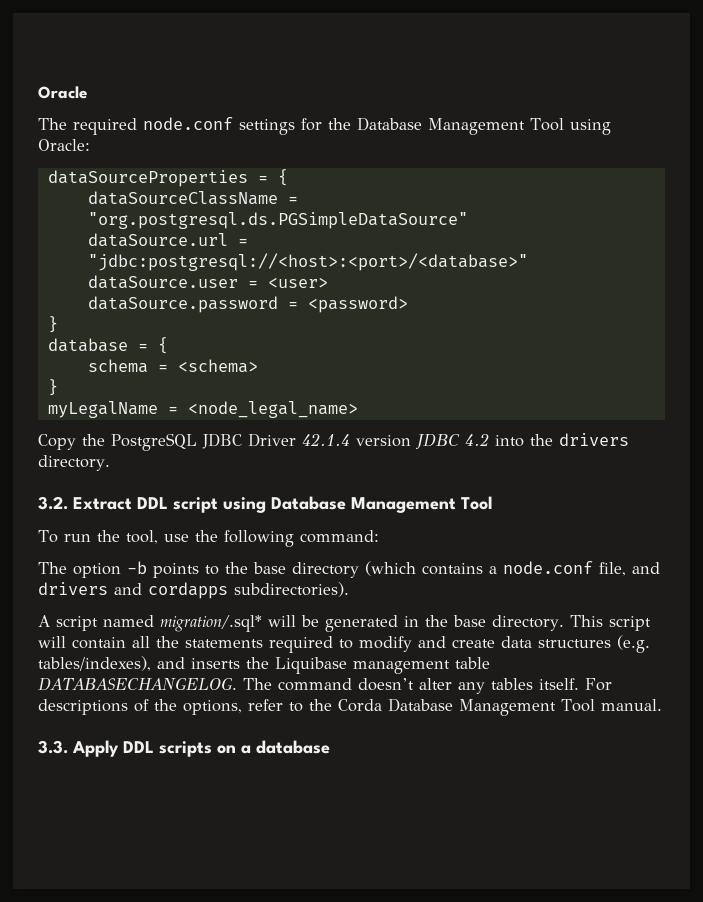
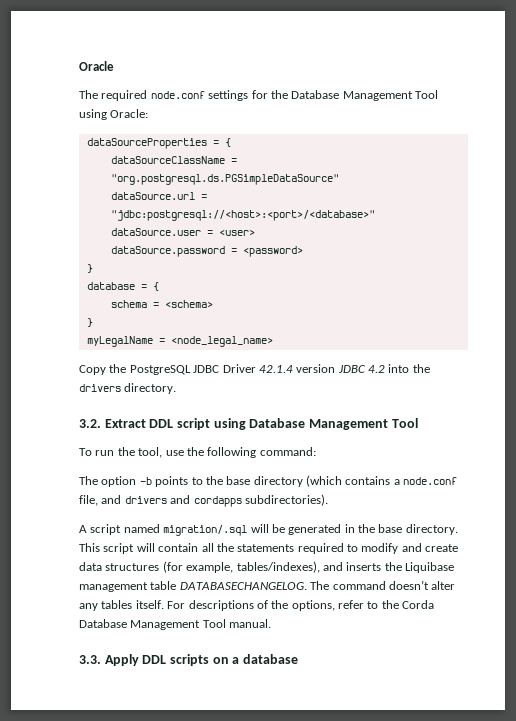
[160,615,262,632] migration/.sql* -> [163,525,248,536] migration/.sql
[617,635,650,653] (e.g. -> [162,561,234,573] (for example,

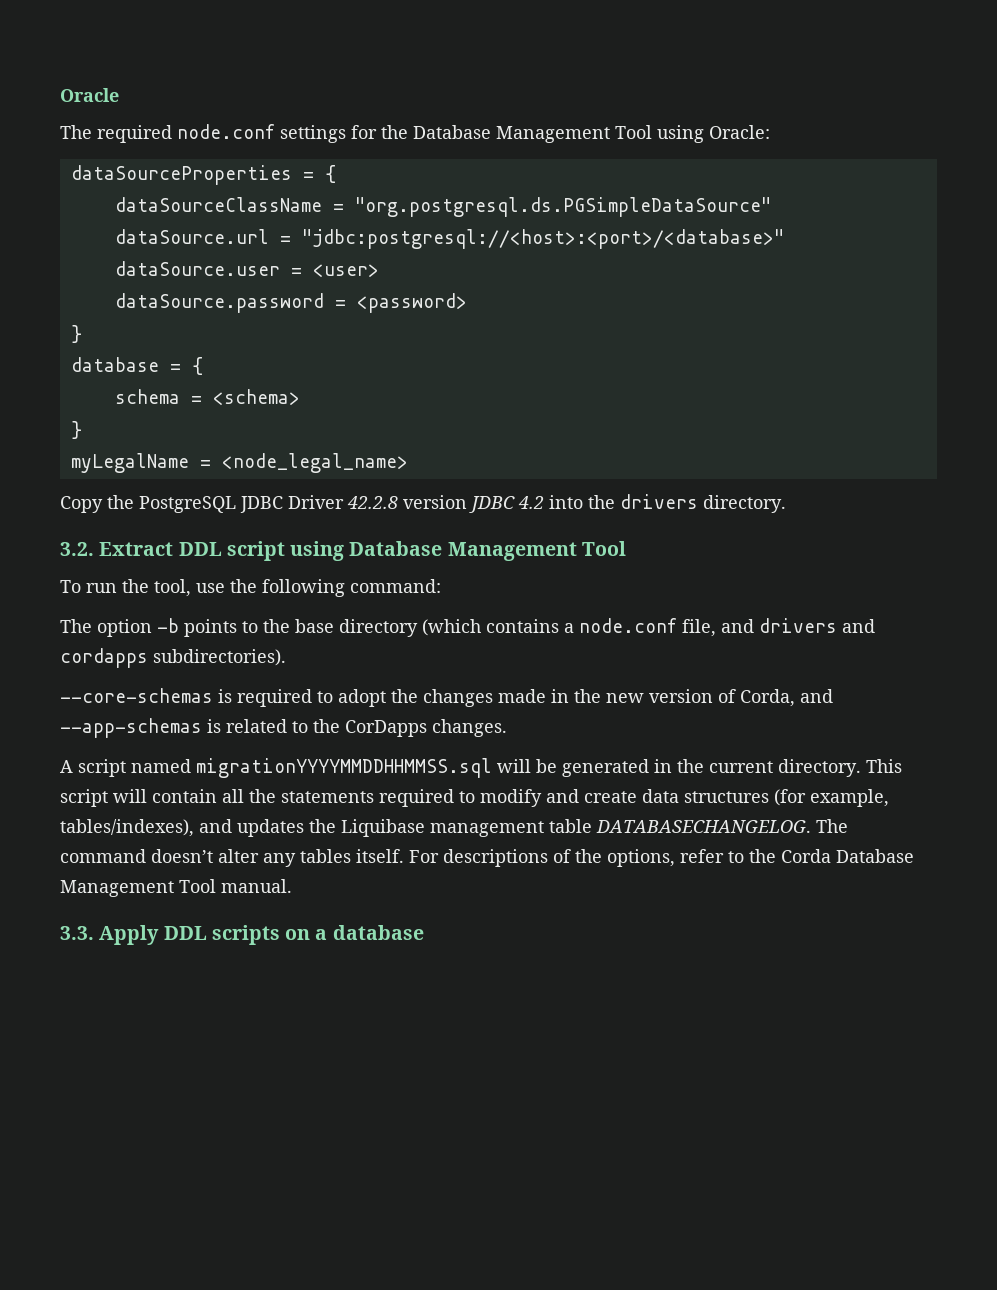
[258,365,293,373] 42.1.4 -> [347,496,398,509] 42.2.8
(328, 500) none -> [60,688,833,707] [60,718,507,738] // --core-schemas is required to adopt the changes made in the new version of Corda, and --app-schemas is related to the CorDapps changes.
[163,525,248,536] migration/.sql -> [196,758,492,778] migrationYYYYMMDDHHMMSS.sql
[378,524,403,533] base -> [709,761,773,773] current
[346,562,382,571] inserts -> [237,819,304,837] updates

